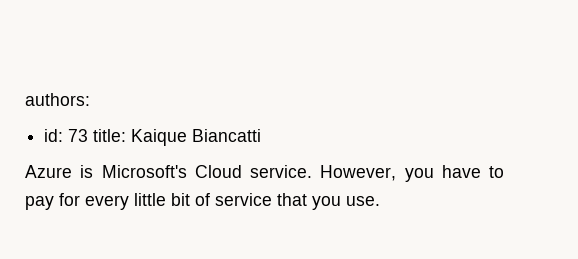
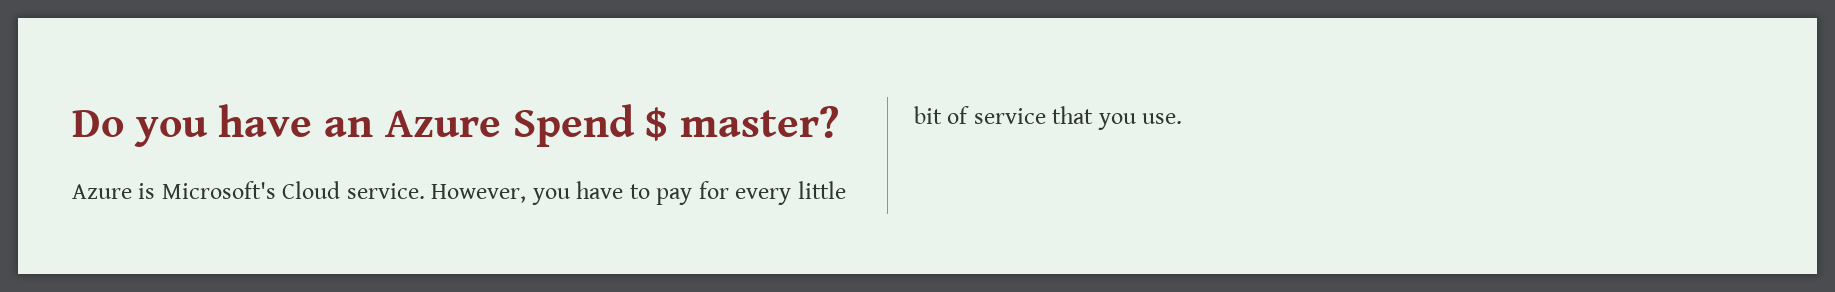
[25,93,90,106] [44,129,262,146] authors: // id: 73 title: Kaique Biancatti -> [72,104,840,147] Do you have an Azure Spend $ master?

